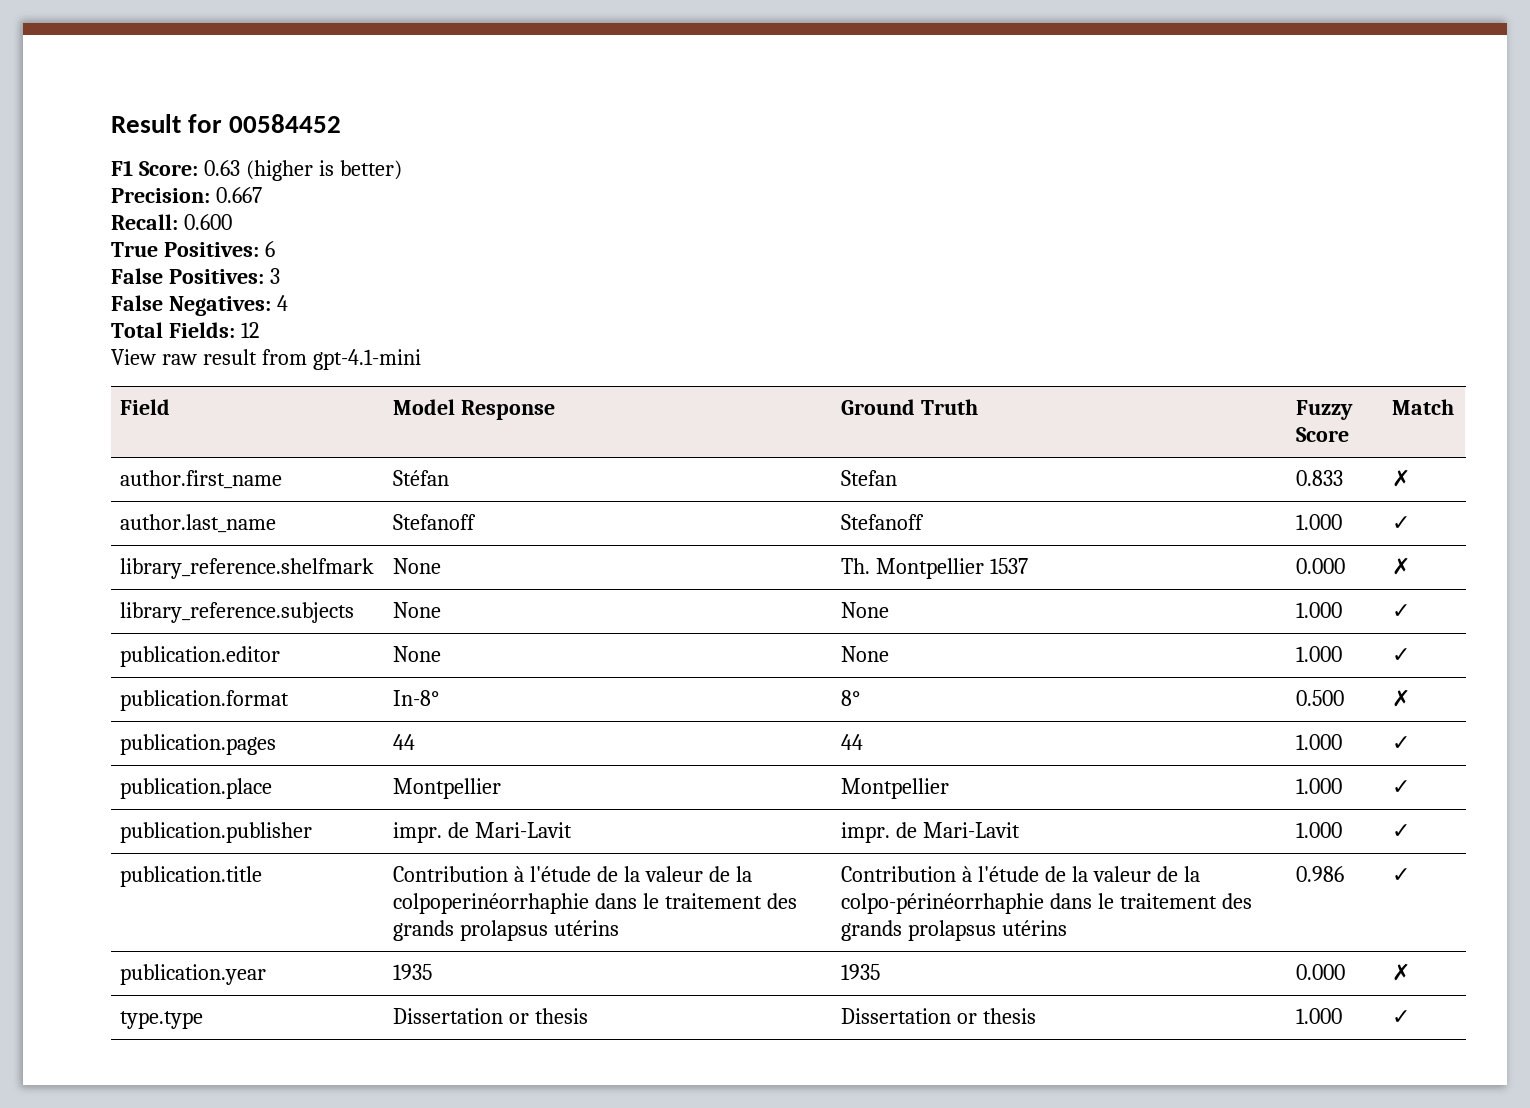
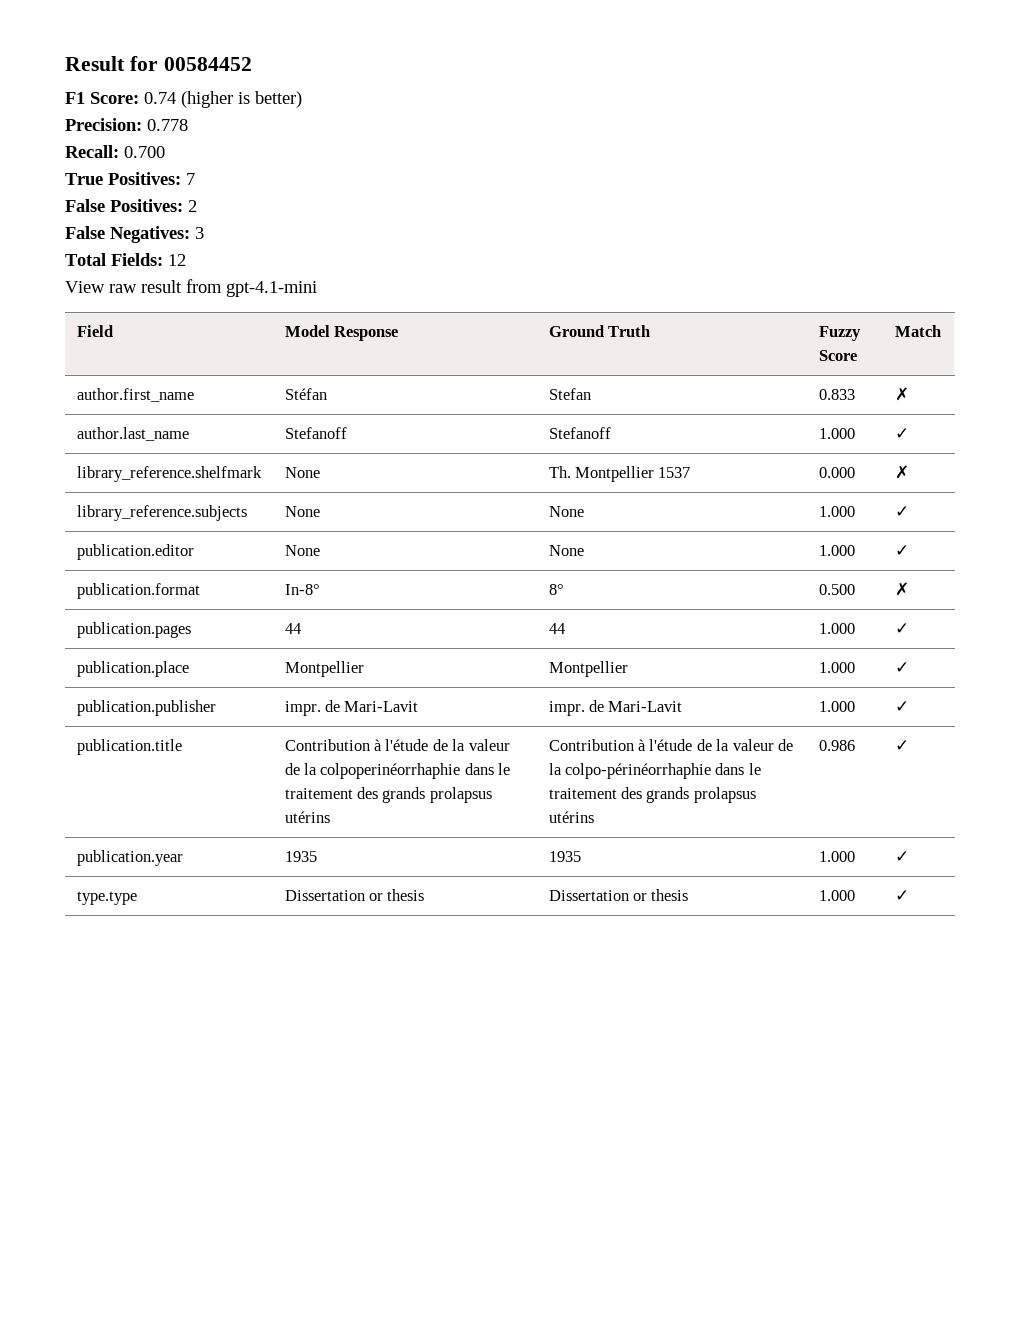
[203,160,240,176] 0.63 -> [144,92,176,104] 0.74
[215,187,262,203] 0.667 -> [147,119,188,131] 0.778
[183,214,232,230] 0.600 -> [124,146,165,158] 0.700
[264,241,275,257] 6 -> [186,173,195,185] 7
[269,268,280,284] 3 -> [188,200,197,212] 2
[276,295,288,311] 4 -> [195,227,204,239] 3
[1296,964,1346,980] [1392,963,1411,981] 0.000 | ✗ -> [818,851,855,862] [894,851,909,862] 1.000 | ✓

